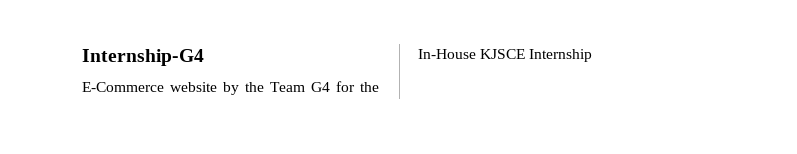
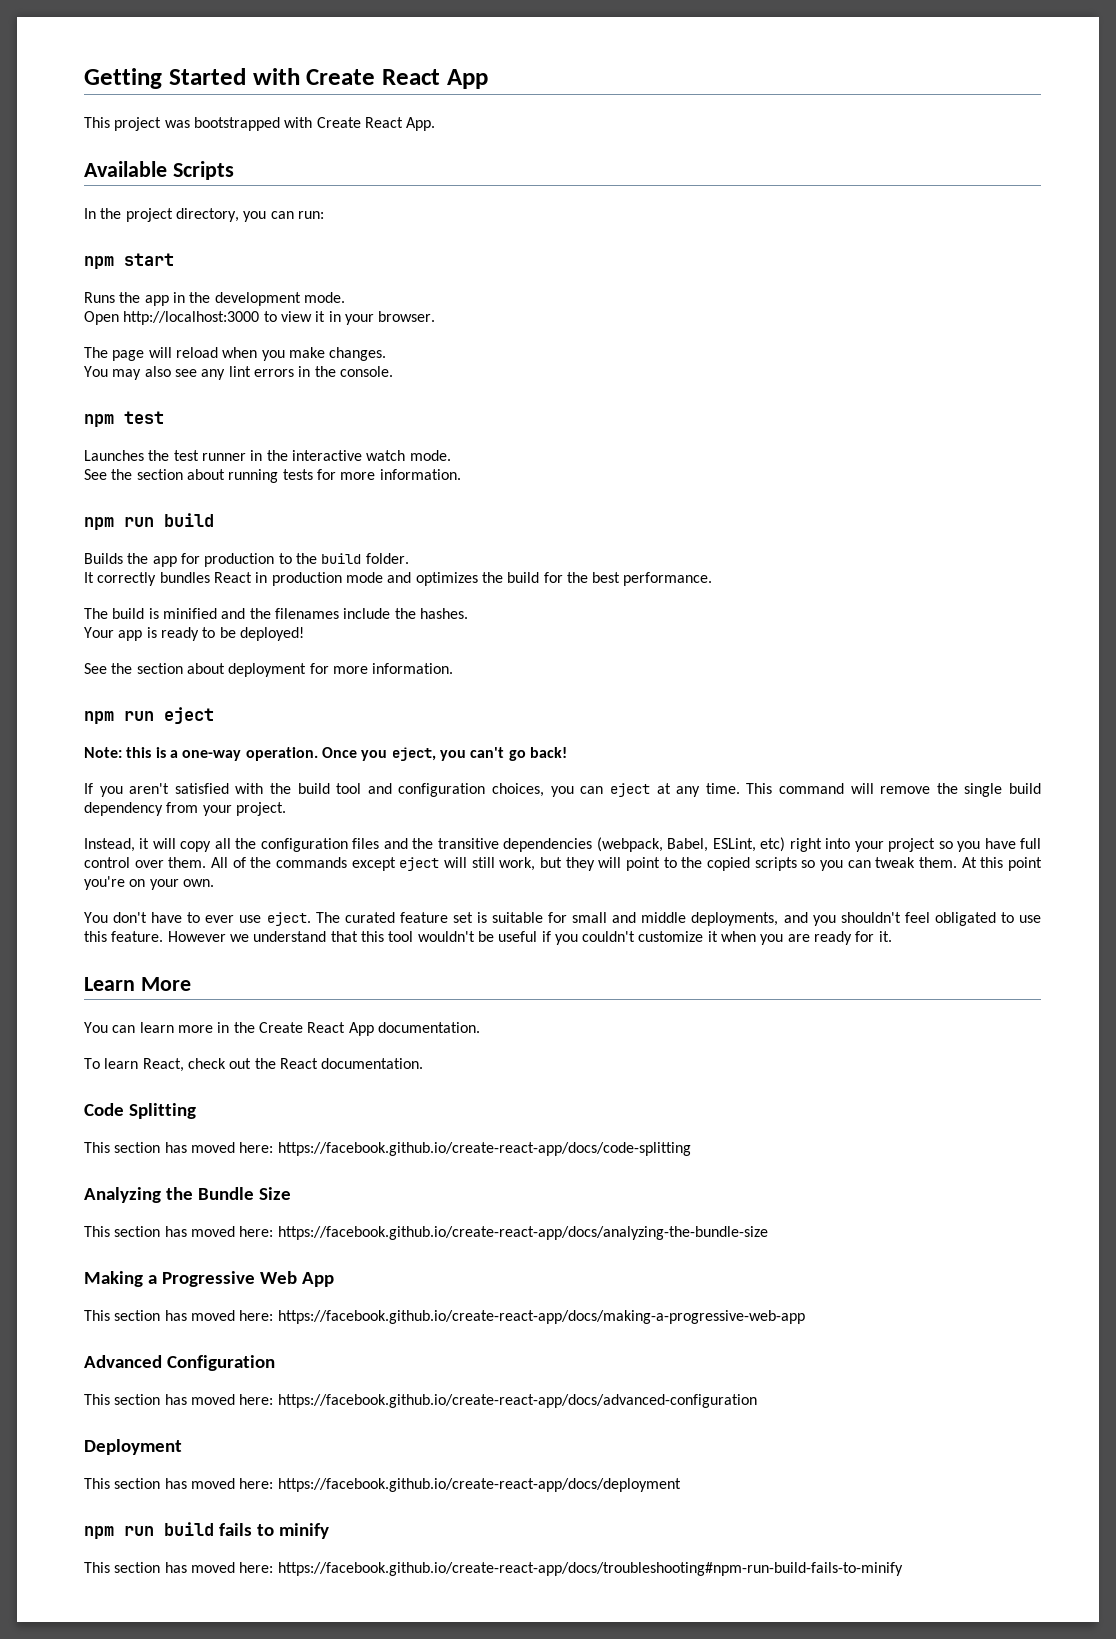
[82,49,204,66] [82,81,379,95] [418,49,593,62] Internship-G4 // E-Commerce website by the Team G4 for the In-House KJSCE Internship -> [84,68,488,89] [84,117,436,131] [84,161,234,180] [84,208,324,222] [84,253,174,269] [84,292,345,306] [84,311,436,325] [84,347,387,361] [84,366,393,380] [84,411,164,427] [84,450,451,461] [84,469,461,483] [84,513,214,530] [84,553,409,567] [84,572,713,586] [84,608,468,619] [84,627,304,641] [84,663,454,677] [84,707,214,724] [84,747,567,761] [84,783,1041,797] [84,802,286,816] [84,837,1042,852] [84,857,1042,871] [84,876,214,890] [84,912,1042,926] [84,931,892,945] [84,977,191,991] [84,1022,480,1036] [84,1058,424,1072] [84,1103,196,1119] [84,1142,691,1156] [84,1187,291,1203] [84,1226,768,1240] [84,1271,334,1287] [84,1310,805,1324] [84,1355,275,1371] [84,1394,757,1408] [84,1439,182,1455] [84,1478,681,1492] [84,1522,329,1539] [84,1562,903,1576] Getting Started with Create React App // This project was bootstrapped with Create React App. // Available Scripts // In the project directory, you can run: // npm start // Runs the app in the development mode. // Open http://localhost:3000 to view it in your browser. // The page will reload when you make changes. // You may also see any lint errors in the console. // npm test // Launches the test runner in the interactive watch mode. // See the section about running tests for more information. // npm run build // Builds the app for production to the build folder. // It correctly bundles React in production mode and optimizes the build for the best performance. // The build is minified and the filenames include the hashes. // Your app is ready to be deployed! // See the section about deployment for more information. // npm run eject // Note: this is a one-way operation. Once you eject, you can't go back! // If you aren't satisfied with the build tool and configuration choices, you can eject at any time. This command will remove the single build dependency from your project. // Instead, it will copy all the configuration files and the transitive dependencies (webpack, Babel, ESLint, etc) right into your project so you have full control over them. All of the commands except eject will still work, but they will point to the copied scripts so you can tweak them. At this point you're on your own. // You don't have to ever use eject. The curated feature set is suitable for small and middle deployments, and you shouldn't feel obligated to use this feature. However we understand that this tool wouldn't be useful if you couldn't customize it when you are ready for it. // Learn More // You can learn more in the Create React App documentation. // To learn React, check out the React documentation. // Code Splitting // This section has moved here: https://facebook.github.io/create-react-app/docs/code-splitting // Analyzing the Bundle Size // This section has moved here: https://facebook.github.io/create-react-app/docs/analyzing-the-bundle-size // Making a Progressive Web App // This section has moved here: https://facebook.github.io/create-react-app/docs/making-a-progressive-web-app // Advanced Configuration // This section has moved here: https://facebook.github.io/create-react-app/docs/advanced-configuration // Deployment // This section has moved here: https://facebook.github.io/create-react-app/docs/deployment // npm run build fails to minify // This section has moved here: https://facebook.github.io/create-react-app/docs/troubleshooting#npm-run-build-fails-to-minify

